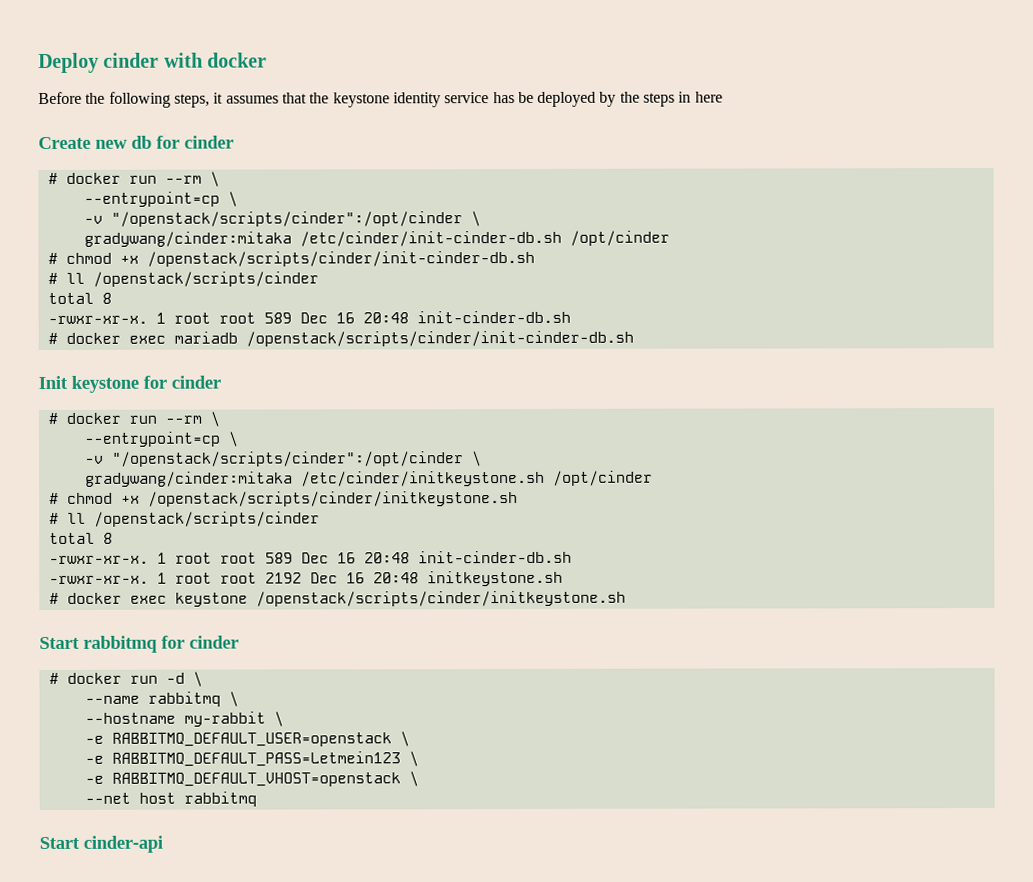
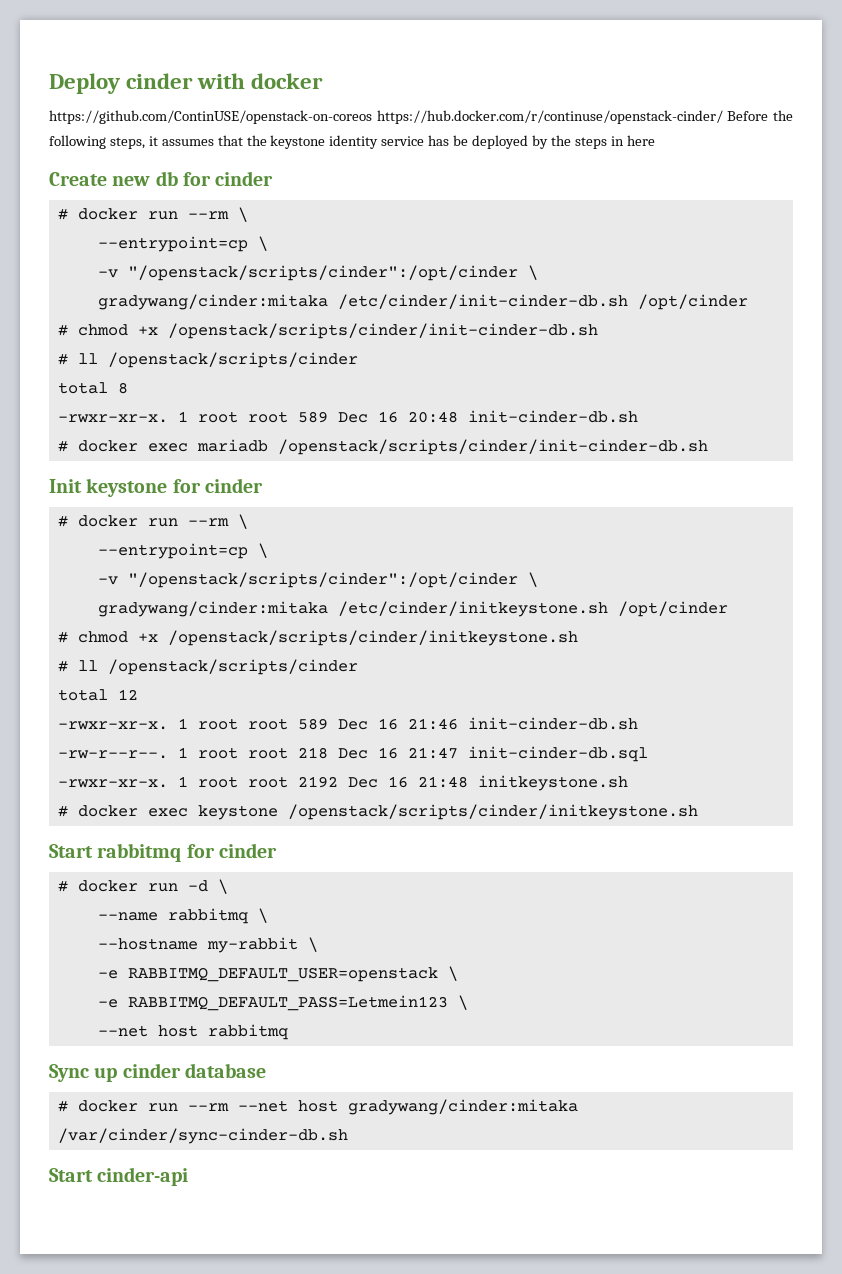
(268, 60) none -> [49,110,723,124] https://github.com/ContinUSE/openstack-on-coreos https://hub.docker.com/r/continuse/openstack-cinder/
[102,532,113,544] [48,550,572,564] 8 // -rwxr-xr-x. 1 root root 589 Dec 16 20:48 init-cinder-db.sh -> [117,689,138,700] [57,717,638,730] [57,746,648,762] 12 // -rwxr-xr-x. 1 root root 589 Dec 16 21:46 init-cinder-db.sh // -rw-r--r--. 1 root root 218 Dec 16 21:47 init-cinder-db.sql
[372,572,419,584] 20:48 -> [417,776,468,788] 21:48
[84,771,419,787] // -e RABBITMQ_DEFAULT_VHOST=openstack \ -> (468, 1002) none
(257, 799) none -> [49,1063,266,1082] [57,1099,578,1115] [57,1128,348,1144] // Sync up cinder database // # docker run --rm --net host gradywang/cinder:mitaka /var/cinder/sync-cinder-db.sh

